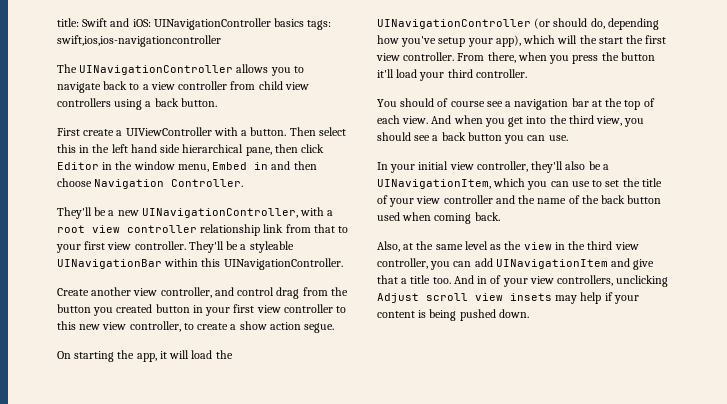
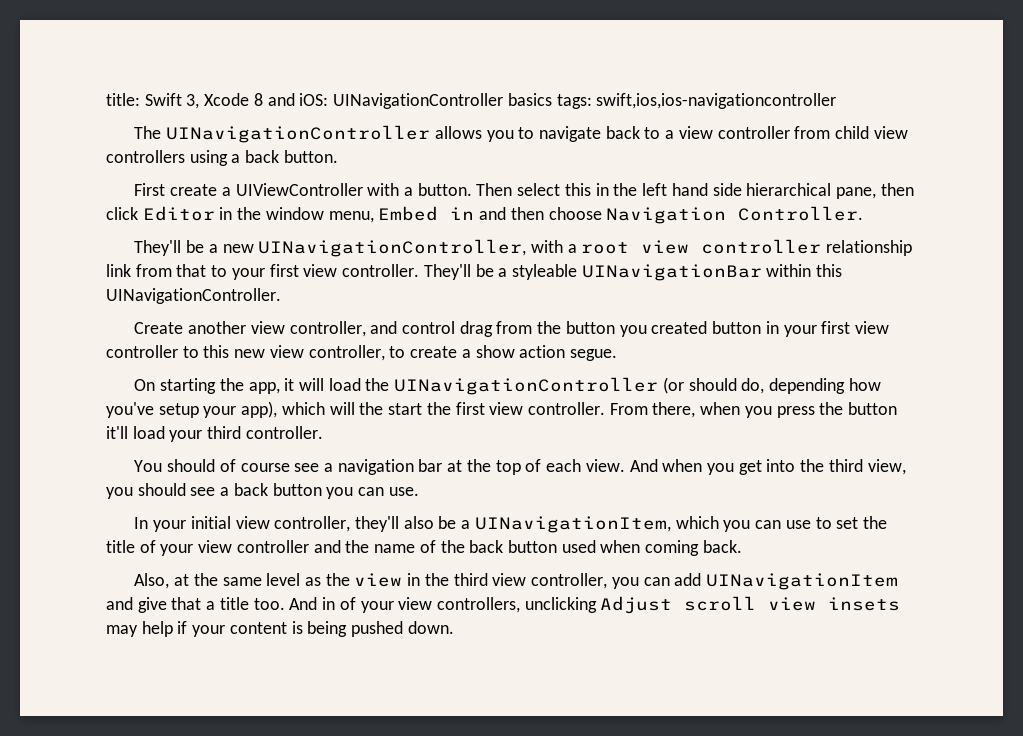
(108, 22) none -> [186,93,263,109] 3, Xcode 8

